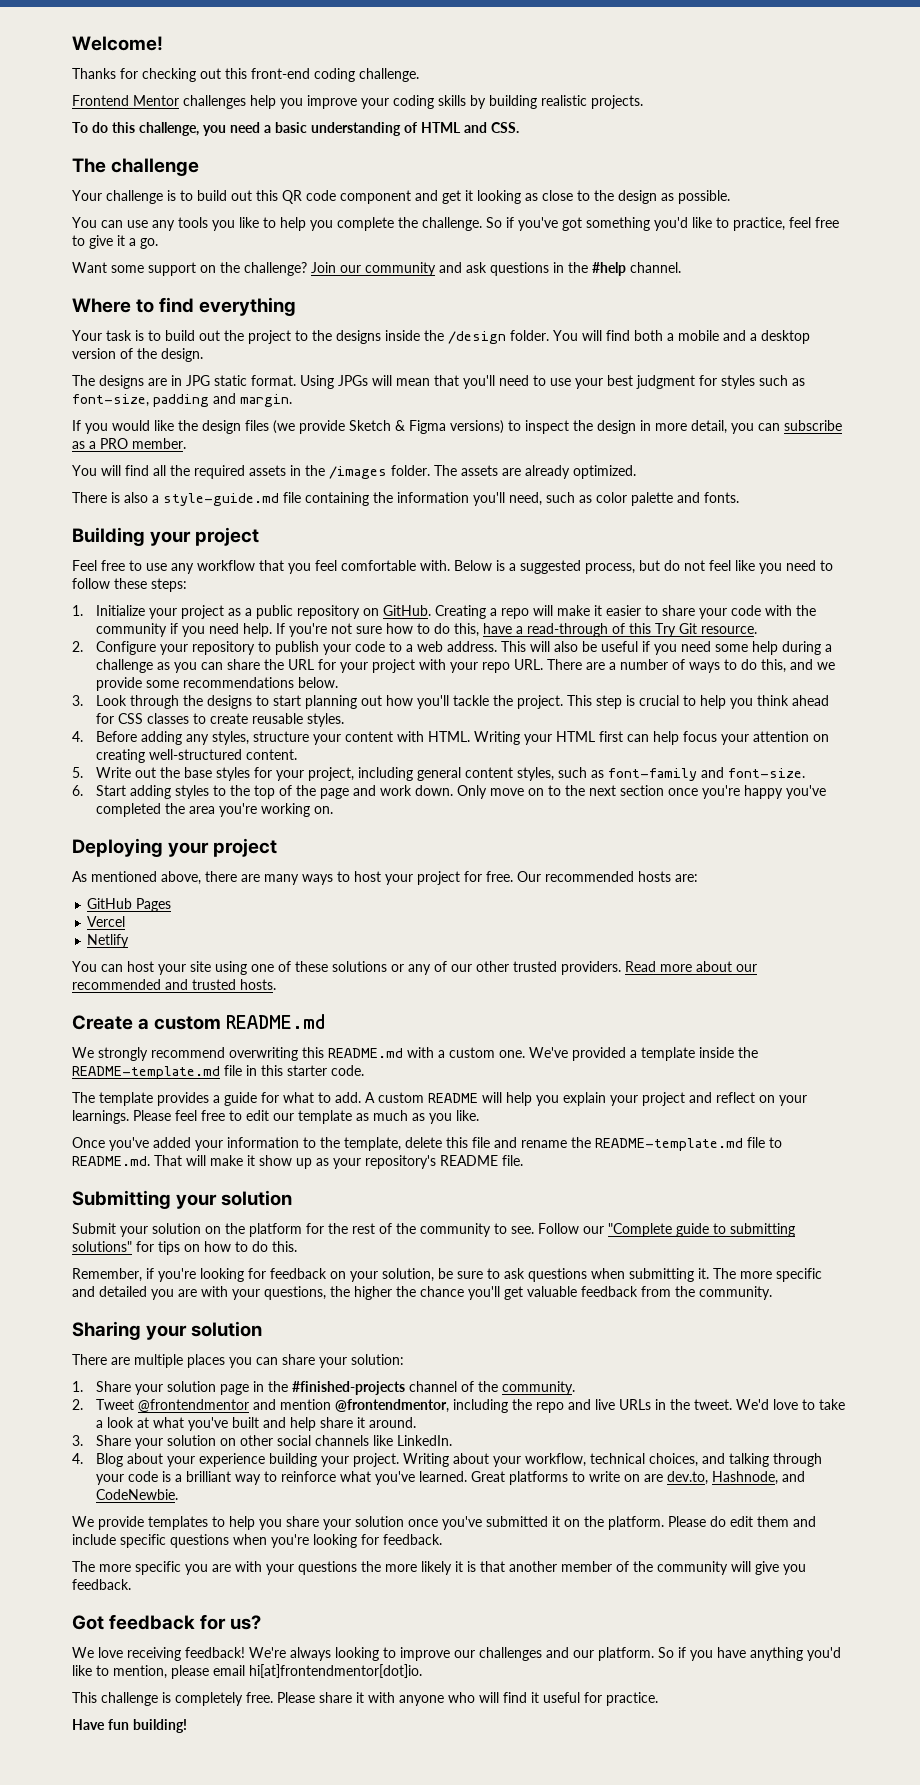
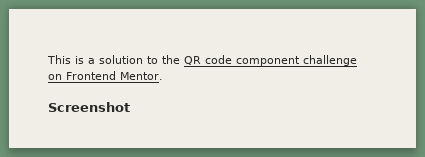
[72,36,163,51] [72,68,419,82] [72,95,643,109] [72,122,519,136] [72,158,200,176] [72,190,730,204] [72,217,839,231] [72,235,158,249] [72,262,681,276] [72,297,297,316] [72,330,810,344] [72,348,203,362] [72,375,805,389] [72,393,292,407] [72,420,842,434] [72,438,186,449] [72,465,636,479] [72,492,739,506] [72,527,260,546] [72,560,833,574] [72,578,187,592] [72,605,817,619] [96,623,758,637] [72,641,833,655] [96,659,836,673] [96,677,339,691] [72,695,830,709] [96,713,345,727] [72,731,830,745] [96,749,298,763] [72,767,806,781] [72,785,827,799] [96,803,334,817] [72,838,278,857] [72,871,698,885] [87,898,172,912] [87,916,126,927] [87,934,130,948] [72,961,757,975] [72,979,276,990] [72,1014,326,1030] [72,1047,758,1061] [72,1065,364,1079] [72,1092,807,1106] [72,1110,479,1124] [72,1137,782,1151] [72,1155,523,1169] [72,1190,293,1209] [72,1223,795,1237] [72,1241,297,1255] [72,1268,822,1282] [72,1286,772,1300] [72,1321,263,1340] [72,1354,404,1368] [72,1381,576,1395] [72,1399,846,1413] [96,1417,417,1431] [72,1435,453,1449] [72,1453,823,1467] [96,1471,806,1485] [96,1489,179,1500] [72,1516,816,1530] [72,1534,442,1548] [72,1561,806,1575] [72,1579,131,1590] [72,1614,262,1630] [72,1647,841,1661] [72,1664,422,1679] [72,1692,658,1706] [72,1719,187,1733] Welcome! // Thanks for checking out this front-end coding challenge. // Frontend Mentor challenges help you improve your coding skills by building realistic projects. // To do this challenge, you need a basic understanding of HTML and CSS. // The challenge // Your challenge is to build out this QR code component and get it looking as close to the design as possible. // You can use any tools you like to help you complete the challenge. So if you've got something you'd like to practice, feel free to give it a go. // Want some support on the challenge? Join our community and ask questions in the #help channel. // Where to find everything // Your task is to build out the project to the designs inside the /design folder. You will find both a mobile and a desktop version of the design. // The designs are in JPG static format. Using JPGs will mean that you'll need to use your best judgment for styles such as font-size, padding and margin. // If you would like the design files (we provide Sketch & Figma versions) to inspect the design in more detail, you can subscribe as a PRO member. // You will find all the required assets in the /images folder. The assets are already optimized. // There is also a style-guide.md file containing the information you'll need, such as color palette and fonts. // Building your project // Feel free to use any workflow that you feel comfortable with. Below is a suggested process, but do not feel like you need to follow these steps: // 1. Initialize your project as a public repository on GitHub. Creating a repo will make it easier to share your code with the community if you need help. If you're not sure how to do this, have a read-through of this Try Git resource. // 2. Configure your repository to publish your code to a web address. This will also be useful if you need some help during a challenge as you can share the URL for your project with your repo URL. There are a number of ways to do this, and we provide some recommendations below. // 3. Look through the designs to start planning out how you'll tackle the project. This step is crucial to help you think ahead for CSS classes to create reusable styles. // 4. Before adding any styles, structure your content with HTML. Writing your HTML first can help focus your attention on creating well-structured content. // 5. Write out the base styles for your project, including general content styles, such as font-family and font-size. // 6. Start adding styles to the top of the page and work down. Only move on to the next section once you're happy you've completed the area you're working on. // Deploying your project // As mentioned above, there are many ways to host your project for free. Our recommended hosts are: // GitHub Pages // Vercel // Netlify // You can host your site using one of these solutions or any of our other trusted providers. Read more about our recommended and trusted hosts. // Create a custom README.md // We strongly recommend overwriting this README.md with a custom one. We've provided a template inside the README-template.md file in this starter code. // The template provides a guide for what to add. A custom README will help you explain your project and reflect on your learnings. Please feel free to edit our template as much as you like. // Once you've added your information to the template, delete this file and rename the README-template.md file to README.md. That will make it show up as your repository's README file. // Submitting your solution // Submit your solution on the platform for the rest of the community to see. Follow our "Complete guide to submitting solutions" for tips on how to do this. // Remember, if you're looking for feedback on your solution, be sure to ask questions when submitting it. The more specific and detailed you are with your questions, the higher the chance you'll get valuable feedback from the community. // Sharing your solution // There are multiple places you can share your solution: // 1. Share your solution page in the #finished-projects channel of the community. // 2. Tweet @frontendmentor and mention @frontendmentor, including the repo and live URLs in the tweet. We'd love to take a look at what you've built and help share it around. // 3. Share your solution on other social channels like LinkedIn. // 4. Blog about your experience building your project. Writing about your workflow, technical choices, and talking through your code is a brilliant way to reinforce what you've learned. Great platforms to write on are dev.to, Hashnode, and CodeNewbie. // We provide templates to help you share your solution once you've submitted it on the platform. Please do edit them and include specific questions when you're looking for feedback. // The more specific you are with your questions the more likely it is that another member of the community will give you feedback. // Got feedback for us? // We love receiving feedback! We're always looking to improve our challenges and our platform. So if you have anything you'd like to mention, please email hi[at]frontendmentor[dot]io. // This challenge is completely free. Please share it with anyone who will find it useful for practice. // Have fun building! -> [47,55,357,66] [48,71,163,80] [48,102,130,112] This is a solution to the QR code component challenge on Frontend Mentor. // Screenshot

